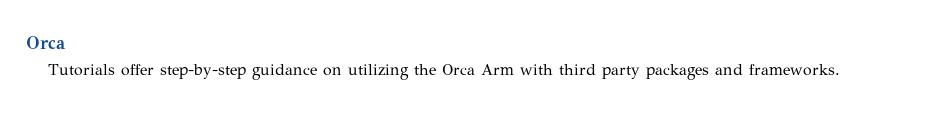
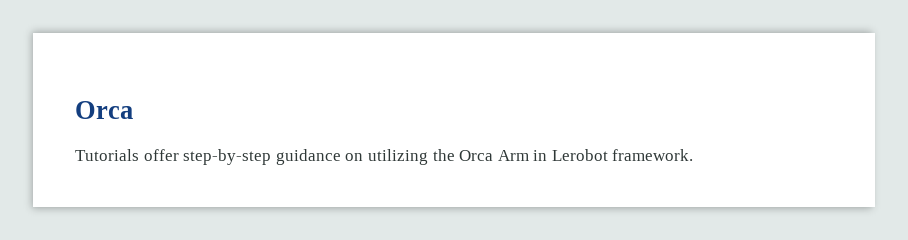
[519,64,840,80] with third party packages and frameworks. -> [533,149,694,161] in Lerobot framework.

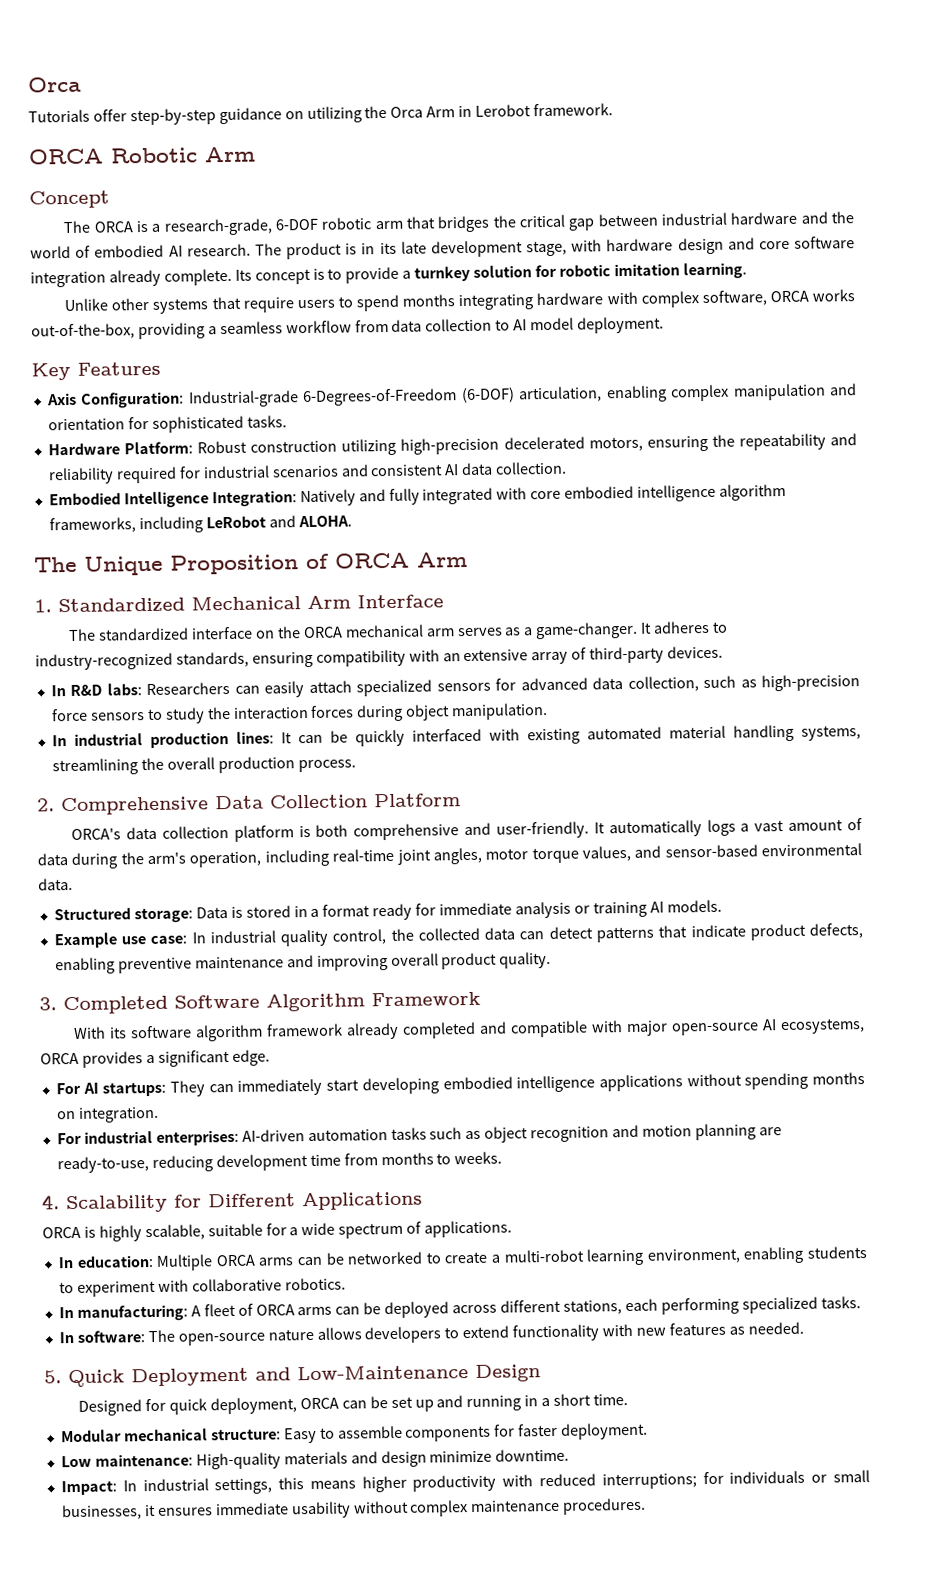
(694, 155) none -> [28,146,256,165] [29,190,110,209] [63,211,855,236] [30,236,855,260] [30,262,747,288] [64,289,855,314] [31,316,665,340] [31,361,161,381] [46,383,858,409] [47,415,287,433] [47,433,858,456] [47,461,568,485] [48,483,787,509] [48,515,352,534] [34,551,468,576] [34,594,444,615] [68,620,729,642] [35,645,724,671] [50,674,860,698] [50,702,549,724] [51,724,861,748] [51,756,356,776] [37,793,461,816] [71,818,863,842] [37,843,862,869] [38,877,73,891] [53,899,722,924] [53,923,863,949] [54,951,552,975] [39,991,481,1015] [73,1018,865,1042] [40,1049,270,1068] [55,1072,865,1097] [56,1106,159,1123] [56,1123,782,1146] [56,1151,503,1174] [42,1191,423,1214] [42,1220,513,1242] [57,1246,868,1271] [58,1277,346,1297] [58,1296,861,1322] [58,1321,804,1346] [44,1364,541,1388] [78,1393,629,1416] [60,1422,649,1444] [60,1448,570,1470] [60,1470,870,1496] [60,1497,647,1521] // ORCA Robotic Arm // Concept // The ORCA is a research-grade, 6-DOF robotic arm that bridges the critical gap between industrial hardware and the world of embodied AI research. The product is in its late development stage, with hardware design and core software integration already complete. Its concept is to provide a turnkey solution for robotic imitation learning. // Unlike other systems that require users to spend months integrating hardware with complex software, ORCA works out-of-the-box, providing a seamless workflow from data collection to AI model deployment. // Key Features // Axis Configuration: Industrial-grade 6-Degrees-of-Freedom (6-DOF) articulation, enabling complex manipulation and orientation for sophisticated tasks. // Hardware Platform: Robust construction utilizing high-precision decelerated motors, ensuring the repeatability and reliability required for industrial scenarios and consistent AI data collection. // Embodied Intelligence Integration: Natively and fully integrated with core embodied intelligence algorithm frameworks, including LeRobot and ALOHA. // The Unique Proposition of ORCA Arm // 1. Standardized Mechanical Arm Interface // The standardized interface on the ORCA mechanical arm serves as a game-changer. It adheres to industry-recognized standards, ensuring compatibility with an extensive array of third-party devices. // In R&D labs: Researchers can easily attach specialized sensors for advanced data collection, such as high-precision force sensors to study the interaction forces during object manipulation. // In industrial production lines: It can be quickly interfaced with existing automated material handling systems, streamlining the overall production process. // 2. Comprehensive Data Collection Platform // ORCA's data collection platform is both comprehensive and user-friendly. It automatically logs a vast amount of data during the arm's operation, including real-time joint angles, motor torque values, and sensor-based environmental data. // Structured storage: Data is stored in a format ready for immediate analysis or training AI models. // Example use case: In industrial quality control, the collected data can detect patterns that indicate product defects, enabling preventive maintenance and improving overall product quality. // 3. Completed Software Algorithm Framework // With its software algorithm framework already completed and compatible with major open-source AI ecosystems, ORCA provides a significant edge. // For AI startups: They can immediately start developing embodied intelligence applications without spending months on integration. // For industrial enterprises: AI-driven automation tasks such as object recognition and motion planning are ready-to-use, reducing development time from months to weeks. // 4. Scalability for Different Applications // ORCA is highly scalable, suitable for a wide spectrum of applications. // In education: Multiple ORCA arms can be networked to create a multi-robot learning environment, enabling students to experiment with collaborative robotics. // In manufacturing: A fleet of ORCA arms can be deployed across different stations, each performing specialized tasks. // In software: The open-source nature allows developers to extend functionality with new features as needed. // 5. Quick Deployment and Low-Maintenance Design // Designed for quick deployment, ORCA can be set up and running in a short time. // Modular mechanical structure: Easy to assemble components for faster deployment. // Low maintenance: High-quality materials and design minimize downtime. // Impact: In industrial settings, this means higher productivity with reduced interruptions; for individuals or small businesses, it ensures immediate usability without complex maintenance procedures.

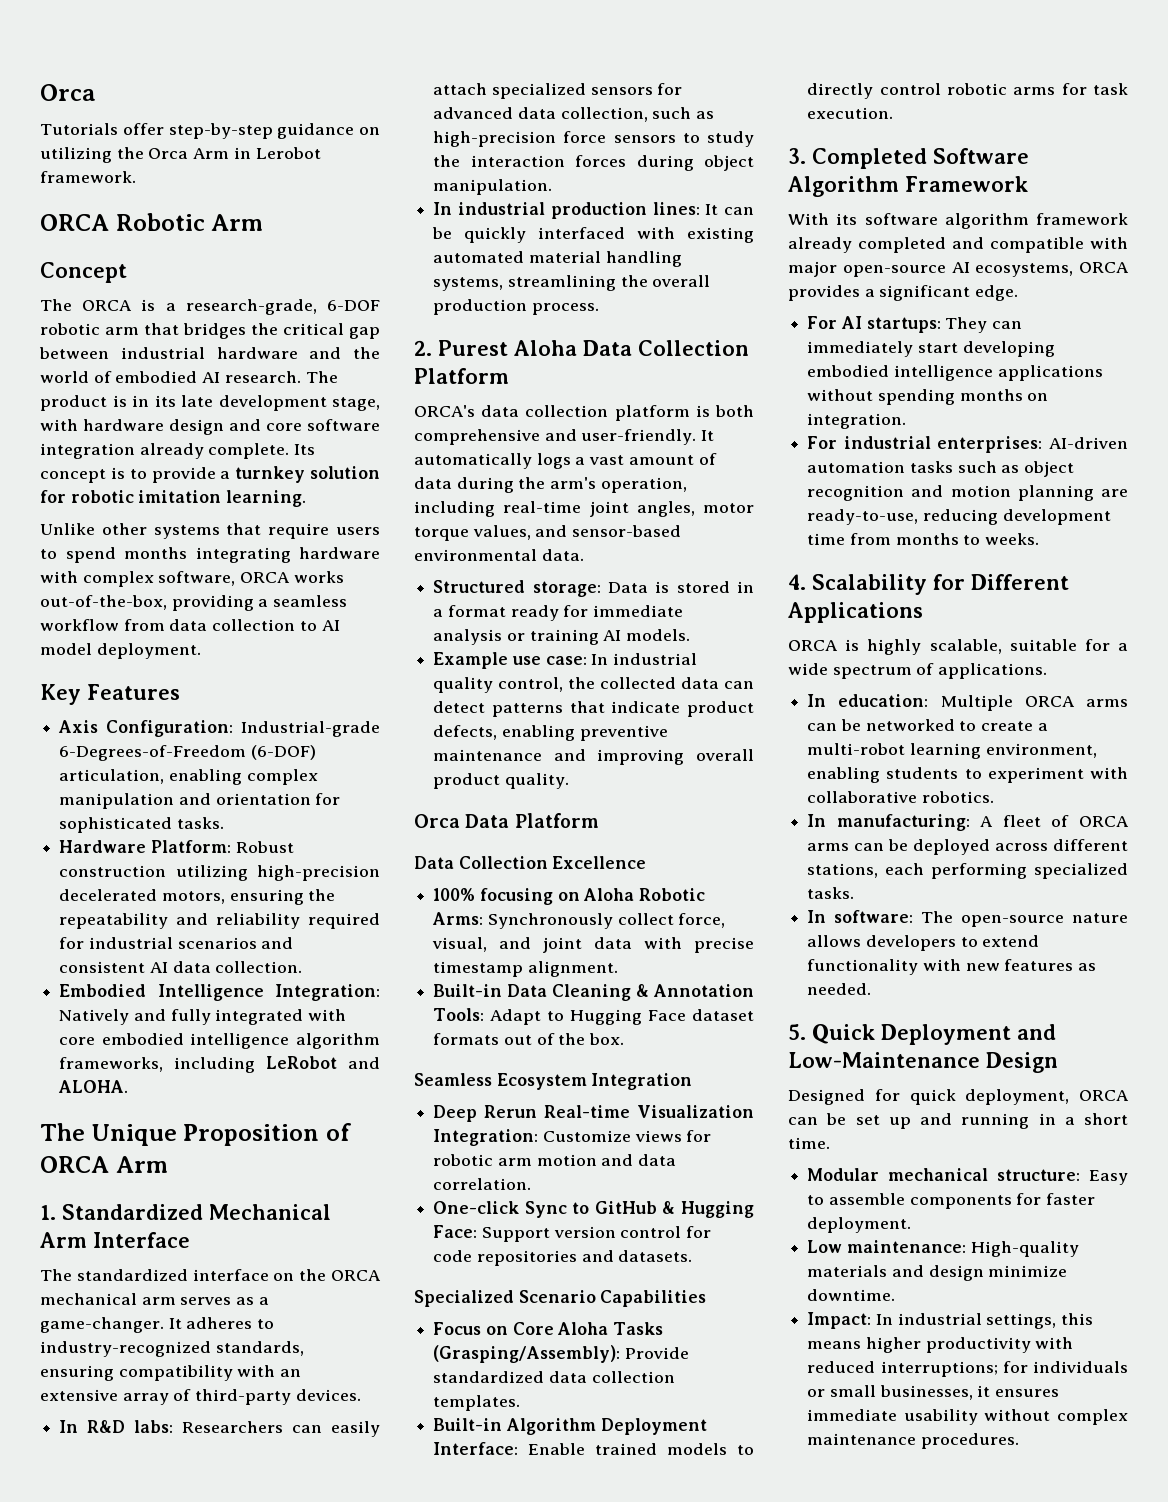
[61,796,209,816] Comprehensive -> [438,340,577,356] Purest Aloha
(552, 960) none -> [414,813,599,828] [414,856,647,869] [433,888,706,905] [432,912,726,929] [432,937,754,953] [433,961,618,977] [433,984,754,1001] [433,1008,754,1025] [433,1033,625,1045] [414,1073,693,1090] [433,1105,754,1122] [433,1129,712,1146] [433,1154,677,1166] [433,1178,532,1190] [433,1201,754,1218] [433,1225,712,1242] [433,1250,693,1266] [414,1290,707,1307] [433,1322,664,1335] [433,1345,689,1363] [433,1371,675,1383] [433,1395,521,1411] [433,1418,707,1435] [433,1442,754,1455] [807,83,1128,99] [807,107,894,119] // Orca Data Platform // Data Collection Excellence // 100% focusing on Aloha Robotic Arms: Synchronously collect force, visual, and joint data with precise timestamp alignment. // Built-in Data Cleaning & Annotation Tools: Adapt to Hugging Face dataset formats out of the box. // Seamless Ecosystem Integration // Deep Rerun Real-time Visualization Integration: Customize views for robotic arm motion and data correlation. // One-click Sync to GitHub & Hugging Face: Support version control for code repositories and datasets. // Specialized Scenario Capabilities // Focus on Core Aloha Tasks (Grasping/Assembly): Provide standardized data collection templates. // Built-in Algorithm Deployment Interface: Enable trained models to directly control robotic arms for task execution.

